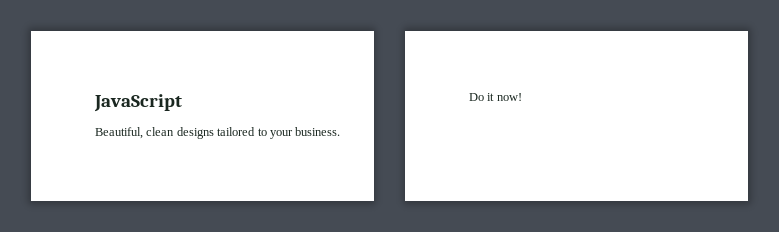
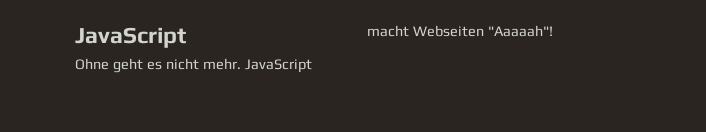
[95,127,341,139] [469,93,522,101] Beautiful, clean designs tailored to your business. Do it now! -> [75,58,312,73] [367,25,553,37] Ohne geht es nicht mehr. JavaScript macht Webseiten "Aaaaah"!

